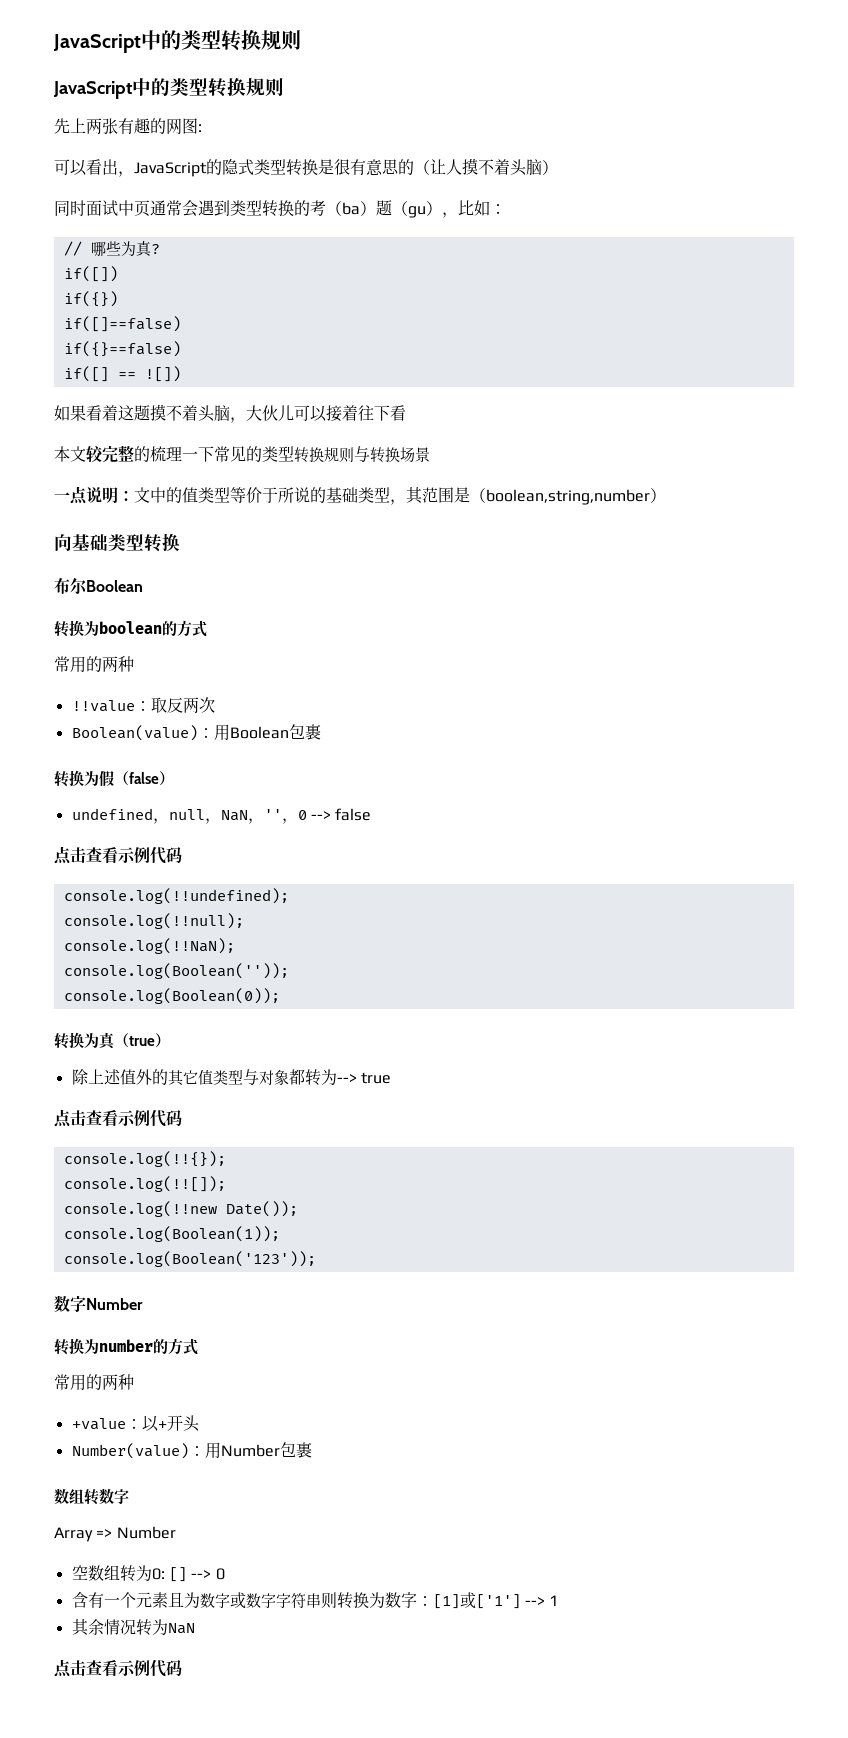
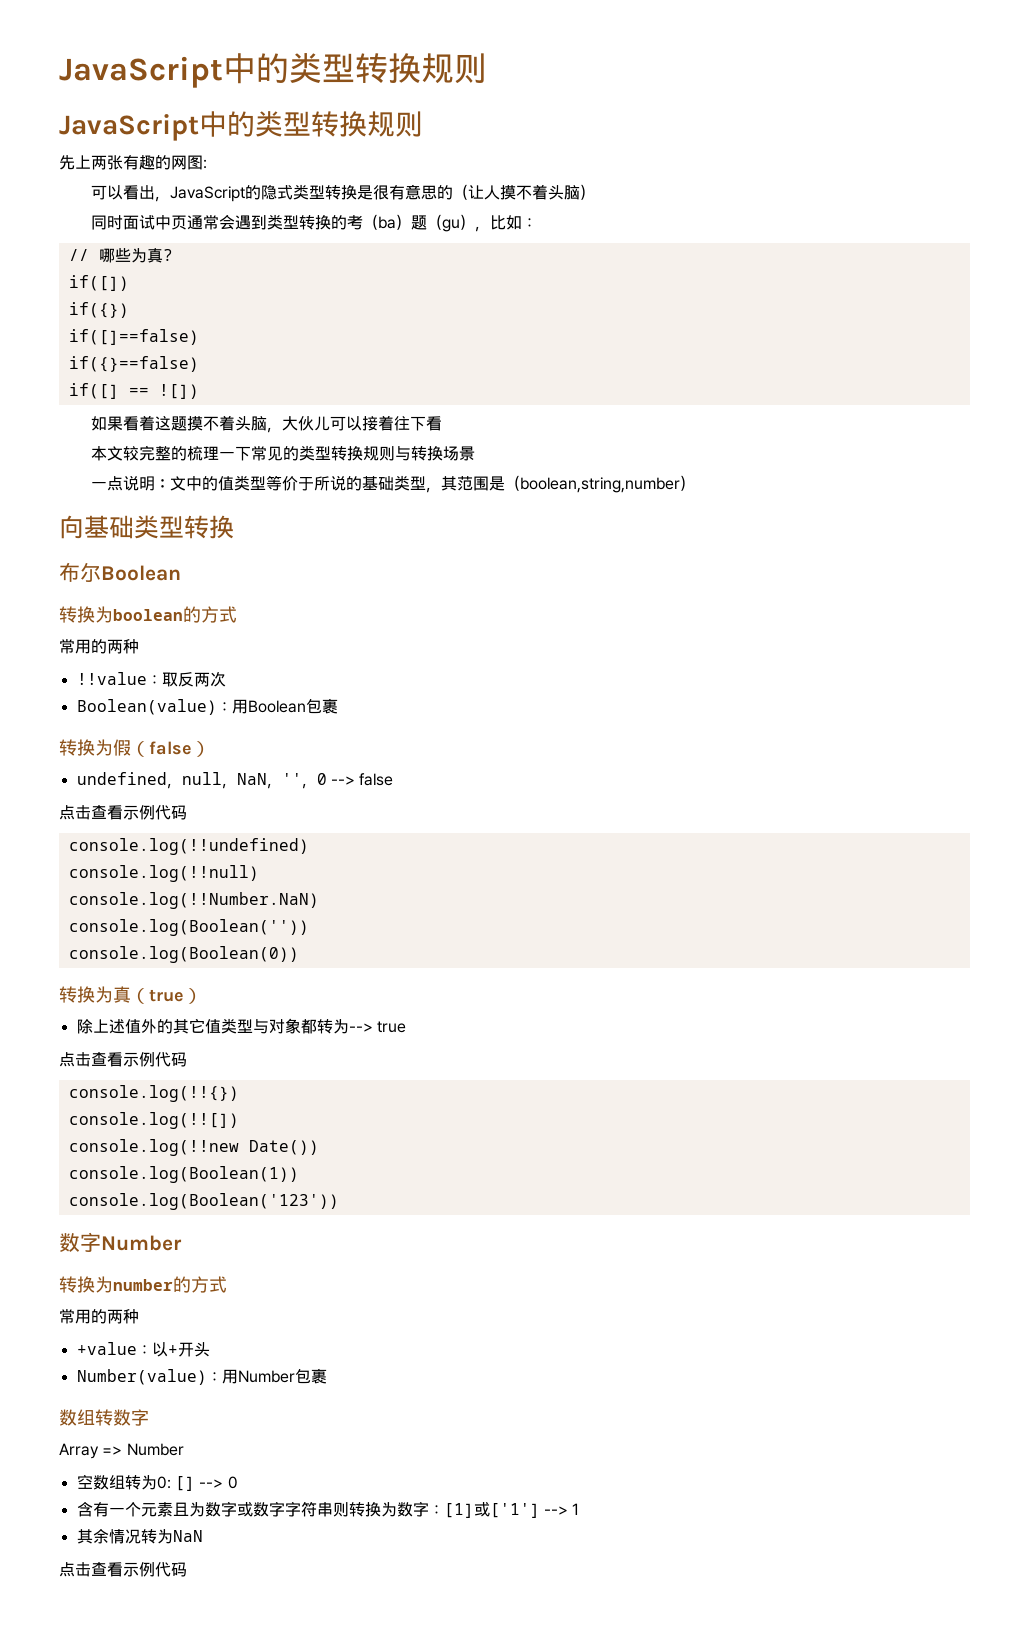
[63,888,289,904] [63,913,244,929] [63,938,235,954] [63,963,289,979] [63,988,280,1004] console.log(!!undefined); // console.log(!!null); // console.log(!!NaN); // console.log(Boolean('')); // console.log(Boolean(0)); -> [68,838,309,855] [68,865,259,882] [68,892,319,909] [68,919,309,936] [68,946,299,963] console.log(!!undefined) // console.log(!!null) // console.log(!!Number.NaN) // console.log(Boolean('')) // console.log(Boolean(0))
[63,1151,226,1167] [63,1176,226,1192] console.log(!!{}); // console.log(!![]); -> [68,1085,239,1102] [68,1112,239,1129] console.log(!!{}) // console.log(!![])
[225,1201,298,1217] [63,1226,280,1242] [63,1251,316,1267] Date()); // console.log(Boolean(1)); // console.log(Boolean('123')); -> [248,1140,319,1155] [68,1166,299,1183] [68,1193,339,1210] Date()) // console.log(Boolean(1)) // console.log(Boolean('123'))

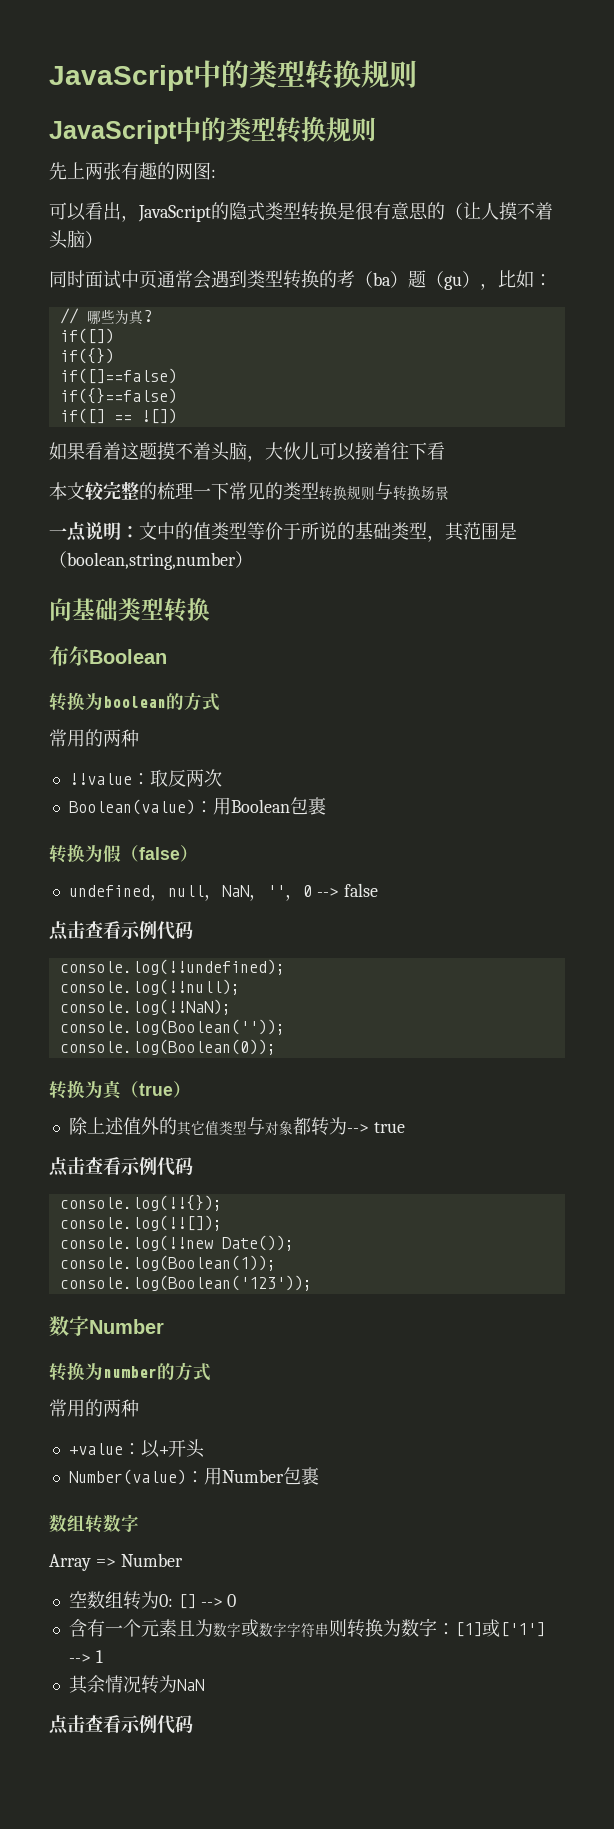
[68,838,309,855] [68,865,259,882] [68,892,319,909] [68,919,309,936] [68,946,299,963] console.log(!!undefined) // console.log(!!null) // console.log(!!Number.NaN) // console.log(Boolean('')) // console.log(Boolean(0)) -> [59,959,285,975] [59,979,240,995] [59,999,231,1015] [59,1019,285,1035] [59,1039,276,1055] console.log(!!undefined); // console.log(!!null); // console.log(!!NaN); // console.log(Boolean('')); // console.log(Boolean(0));
[68,1085,239,1102] [68,1112,239,1129] console.log(!!{}) // console.log(!![]) -> [59,1195,222,1211] [59,1215,222,1231] console.log(!!{}); // console.log(!![]);
[248,1140,319,1155] [68,1166,299,1183] [68,1193,339,1210] Date()) // console.log(Boolean(1)) // console.log(Boolean('123')) -> [221,1235,294,1251] [59,1255,276,1271] [59,1275,312,1291] Date()); // console.log(Boolean(1)); // console.log(Boolean('123'));

